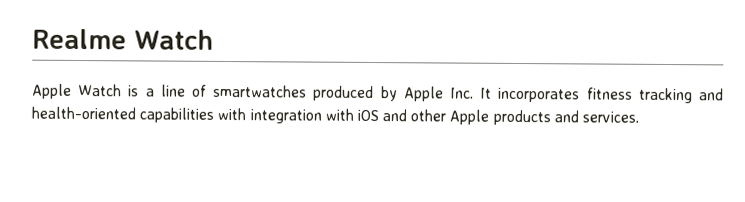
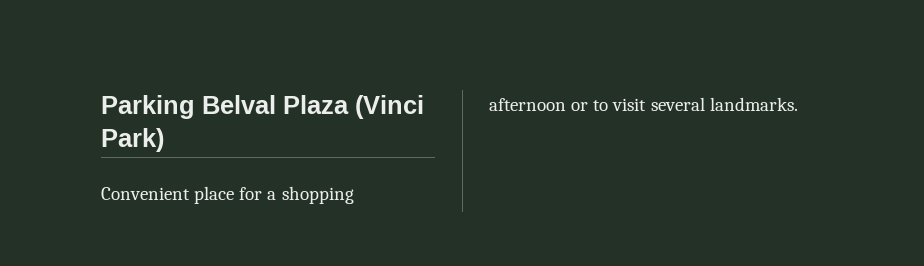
[32,28,214,50] [32,83,724,104] [31,106,640,126] Realme Watch // Apple Watch is a line of smartwatches produced by Apple Inc. It incorporates fitness tracking and health-oriented capabilities with integration with iOS and other Apple products and services. -> [101,95,424,119] [101,128,164,152] [101,186,354,204] [489,97,798,111] Parking Belval Plaza (Vinci Park) // Convenient place for a shopping afternoon or to visit several landmarks.

